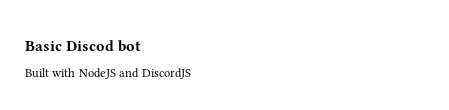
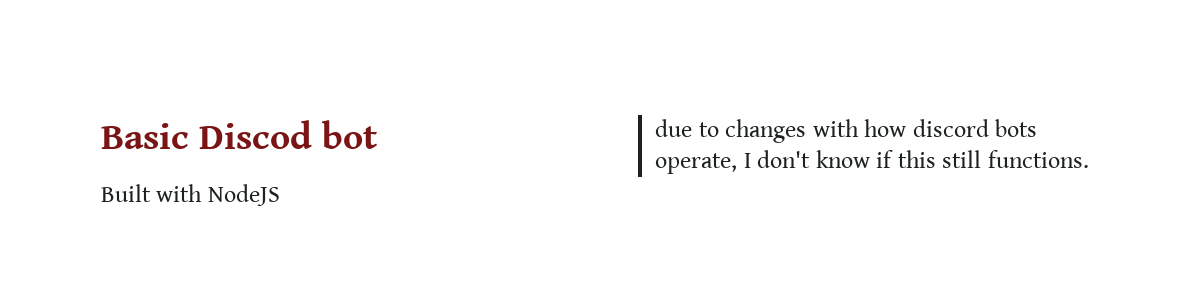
[119,68,191,79] and DiscordJS -> [655,119,1038,143] [655,150,1089,174] // due to changes with how discord bots operate, I don't know if this still functions.

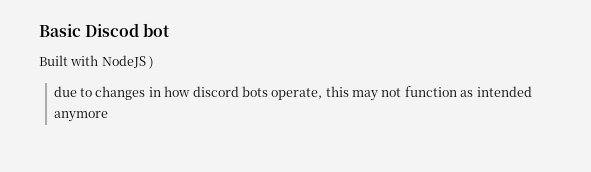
(280, 195) none -> [149,56,155,69] )
[812,119,859,137] with -> [148,87,161,97] in
[743,150,1089,168] I don't know if this still functions. -> [325,86,532,101] [53,111,108,122] this may not function as intended anymore

